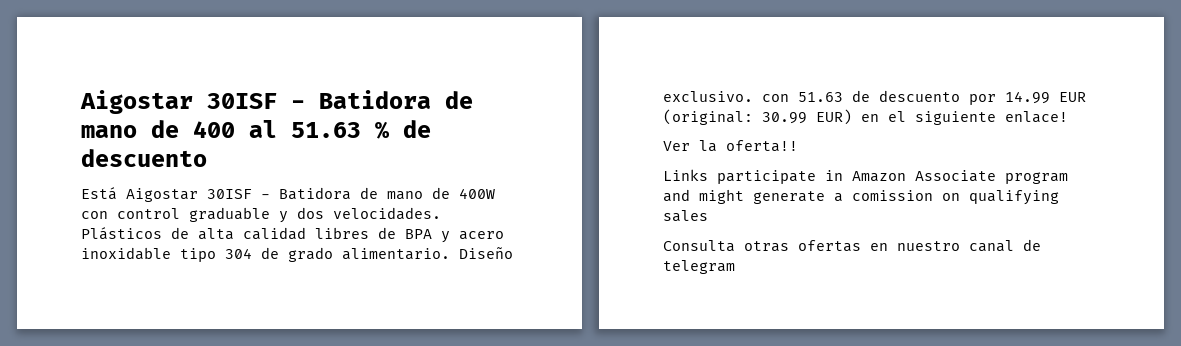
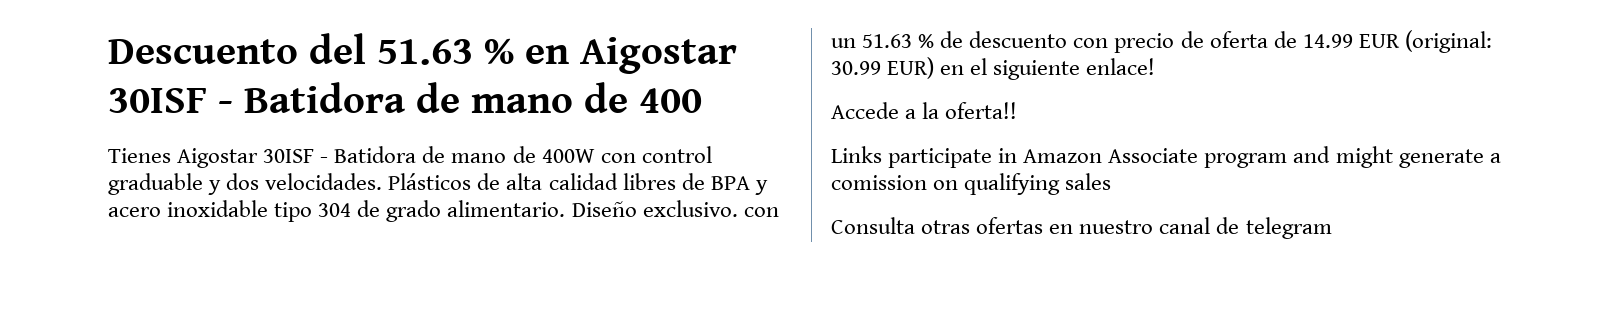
(80, 102) none -> [108,33,569,65] Descuento del 51.63 % en
[249,120,431,139] [81,149,207,167] [81,187,117,200] al 51.63 % de descuento // Está -> [108,148,171,163] // Tienes
[798,90,996,105] 51.63 de descuento por -> [831,31,1297,53] un 51.63 % de descuento con precio de oferta de
[663,141,690,151] Ver -> [831,102,917,119] Accede a

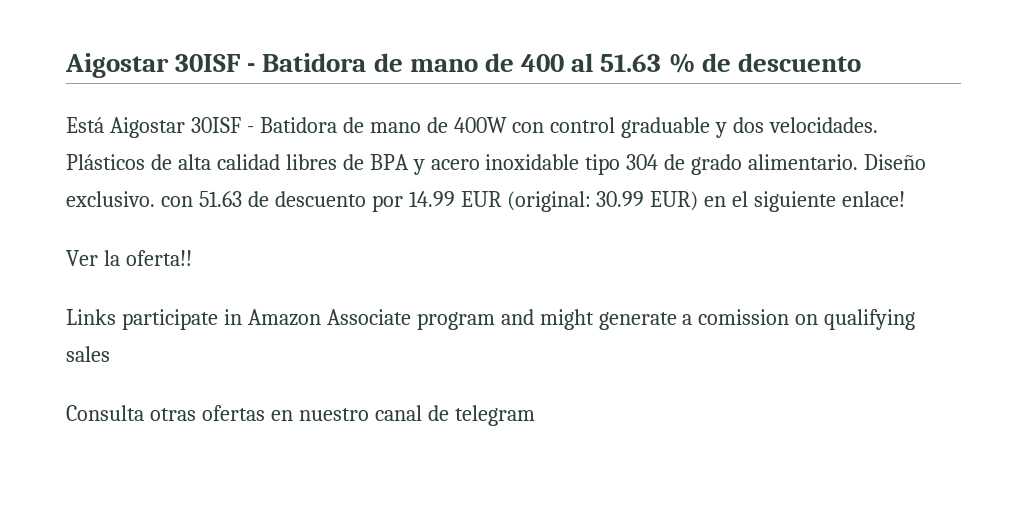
[108,33,569,65] Descuento del 51.63 % en -> (65, 65) none
[108,148,171,163] // Tienes -> [571,53,861,73] [66,117,104,133] al 51.63 % de descuento // Está
[831,31,1297,53] un 51.63 % de descuento con precio de oferta de -> [198,191,403,212] 51.63 de descuento por
[831,102,917,119] Accede a -> [66,250,98,266] Ver

